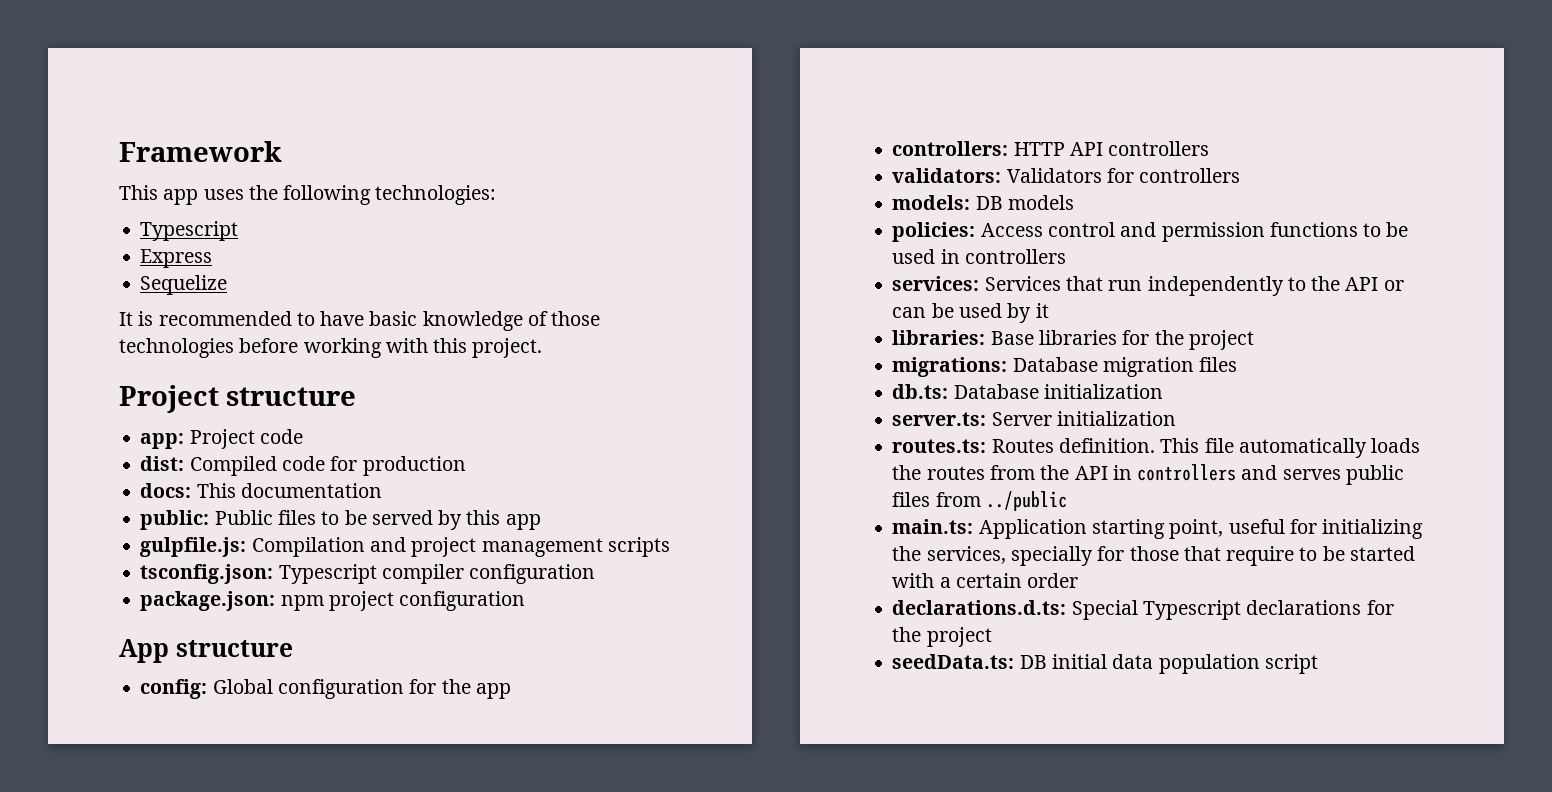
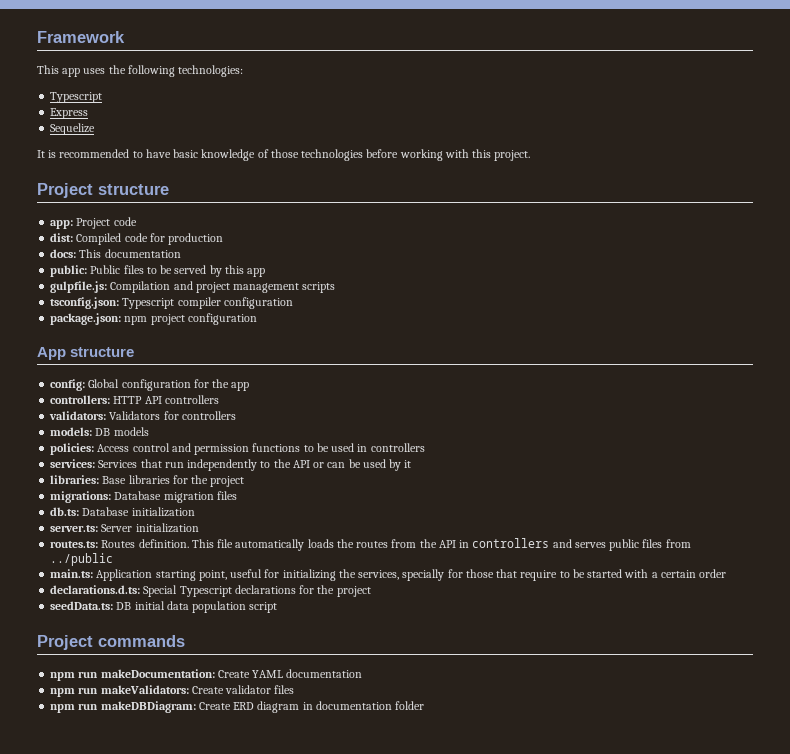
(1318, 664) none -> [37,635,185,650] [50,669,363,681] [50,685,295,697] [50,701,425,713] // Project commands // npm run makeDocumentation: Create YAML documentation // npm run makeValidators: Create validator files // npm run makeDBDiagram: Create ERD diagram in documentation folder

